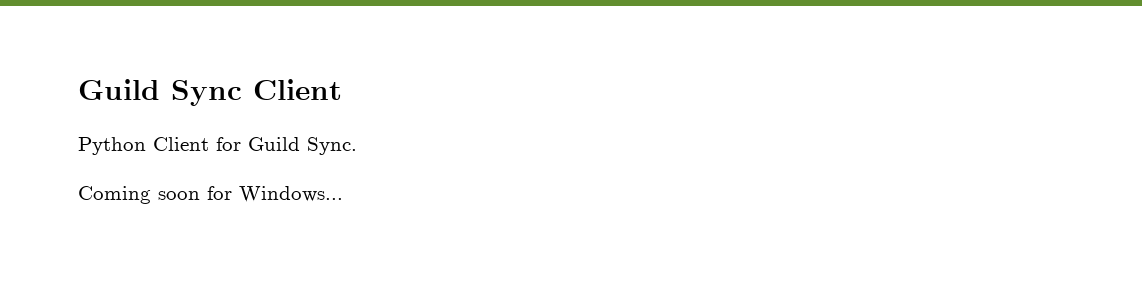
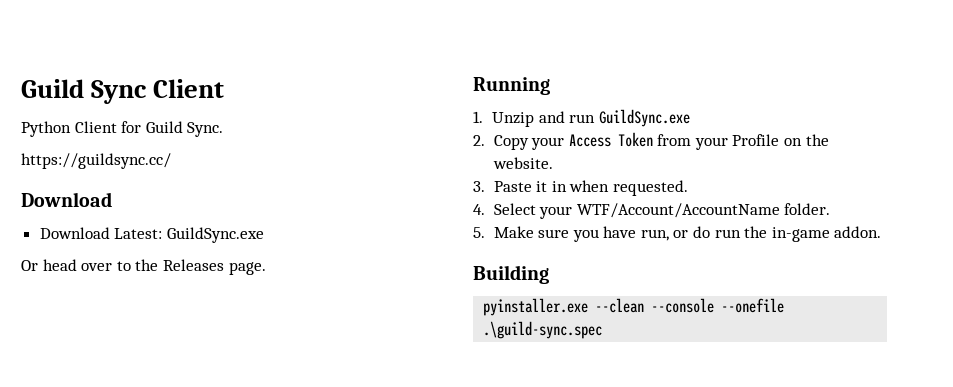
[78,186,343,204] Coming soon for Windows... -> [21,153,171,169] [21,192,112,207] [39,227,264,243] [21,259,266,275] [473,77,550,95] [473,109,690,127] [473,132,829,150] [492,157,553,169] [473,180,688,196] [473,203,831,219] [473,226,882,242] [473,265,549,284] [483,298,785,316] [483,321,603,339] https://guildsync.cc/ // Download // Download Latest: GuildSync.exe // Or head over to the Releases page. // Running // 1. Unzip and run GuildSync.exe // 2. Copy your Access Token from your Profile on the website. // 3. Paste it in when requested. // 4. Select your WTF/Account/AccountName folder. // 5. Make sure you have run, or do run the in-game addon. // Building // pyinstaller.exe --clean --console --onefile .\guild-sync.spec

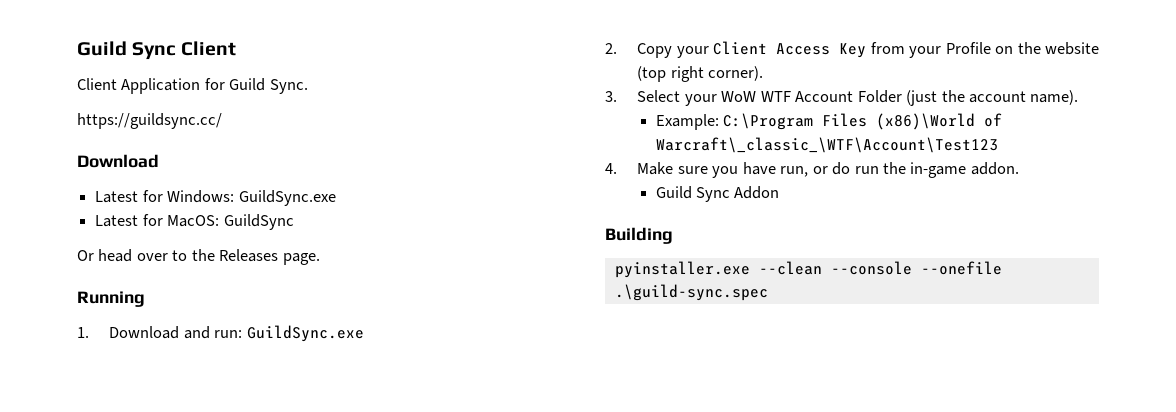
[21,121,117,137] Python Client -> [77,78,201,94] Client Application
[39,227,264,243] Download Latest: GuildSync.exe -> [95,190,336,206] [95,214,294,230] Latest for Windows: GuildSync.exe // Latest for MacOS: GuildSync
[492,111,596,127] Unzip and run -> [109,326,243,339] Download and run:
[568,132,653,147] Access Token -> [713,41,867,58] Client Access Key
[492,157,553,169] [473,180,688,196] [473,203,831,219] [473,227,485,238] website. // 3. Paste it in when requested. // 4. Select your WTF/Account/AccountName folder. // 5. -> [1044,42,1099,55] [637,66,764,82] [605,90,1079,106] [655,113,1002,130] [655,137,998,153] [605,163,617,174] website (top right corner). // 3. Select your WoW WTF Account Folder (just the account name). // Example: C:\Program Files (x86)\World of Warcraft\_classic_\WTF\Account\Test123 // 4.
(882, 232) none -> [655,186,780,202] // Guild Sync Addon

